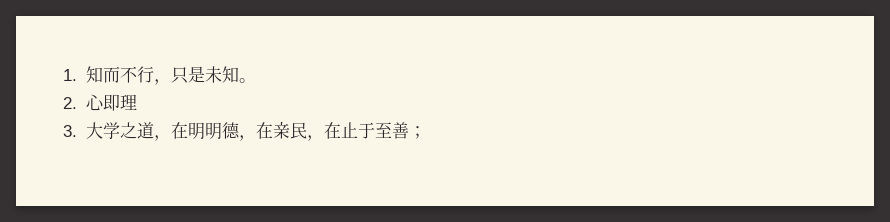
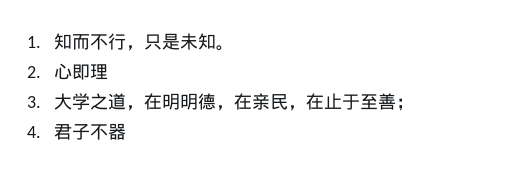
(426, 132) none -> [27,123,126,140] // 4.君子不器

